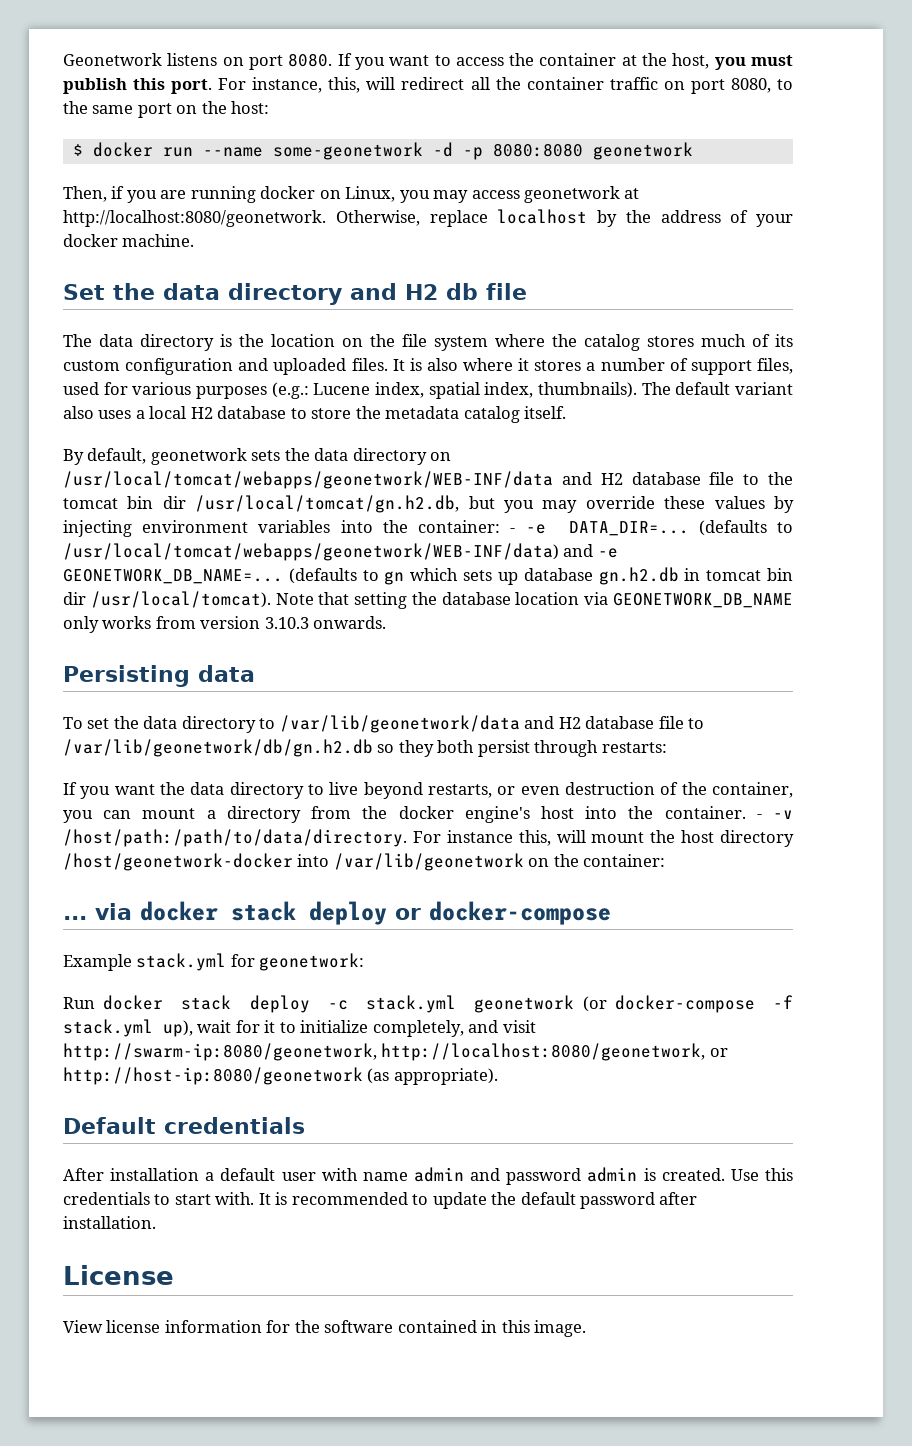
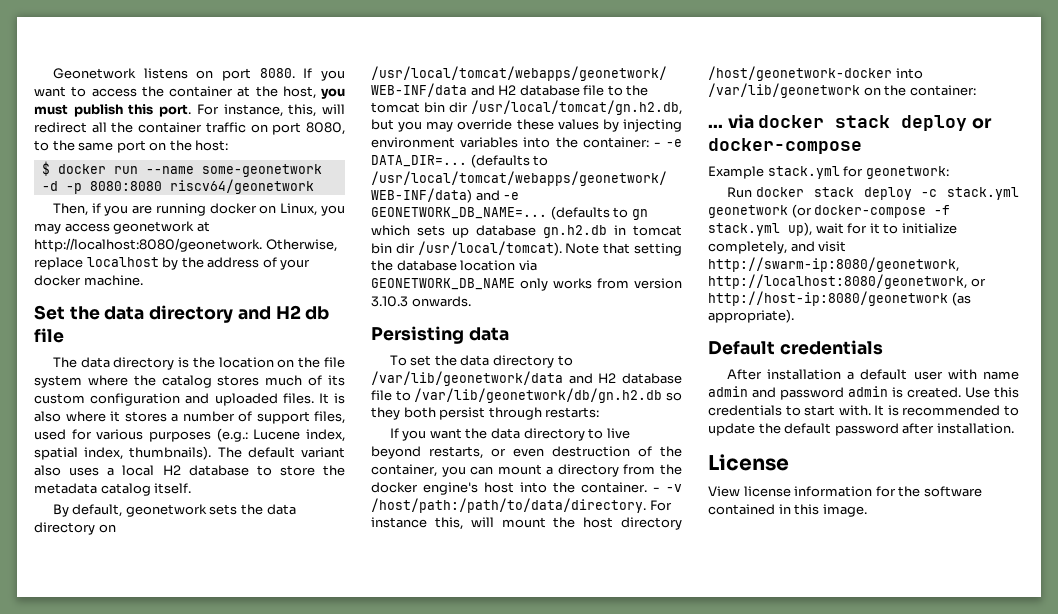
[592,142,693,160] geonetwork -> [169,179,314,194] riscv64/geonetwork

